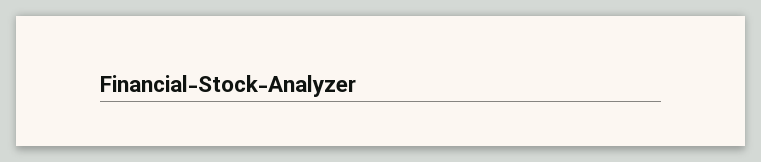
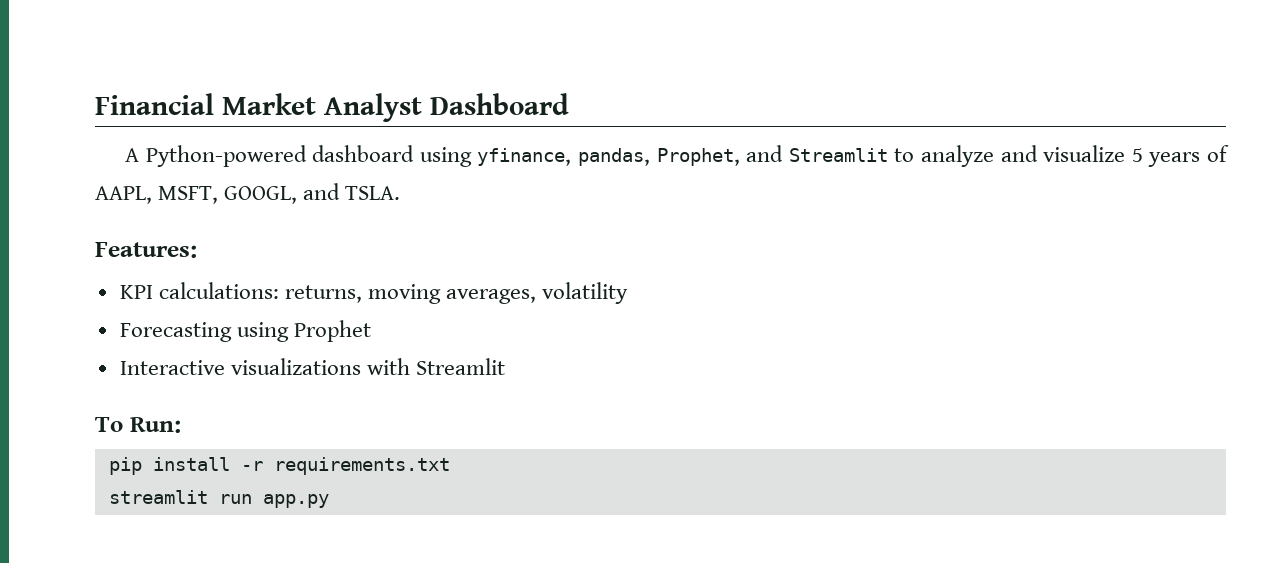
[100,75,356,97] Financial-Stock-Analyzer -> [95,93,569,122] [125,145,1230,167] [95,183,401,204] [95,242,197,258] [119,282,629,304] [119,320,371,342] [119,358,505,375] [95,417,181,433] [108,457,450,475] [108,490,329,508] Financial Market Analyst Dashboard // A Python-powered dashboard using yfinance, pandas, Prophet, and Streamlit to analyze and visualize 5 years of AAPL, MSFT, GOOGL, and TSLA. // Features: // KPI calculations: returns, moving averages, volatility // Forecasting using Prophet // Interactive visualizations with Streamlit // To Run: // pip install -r requirements.txt // streamlit run app.py

